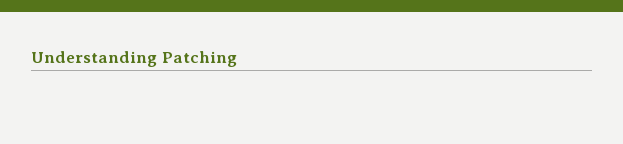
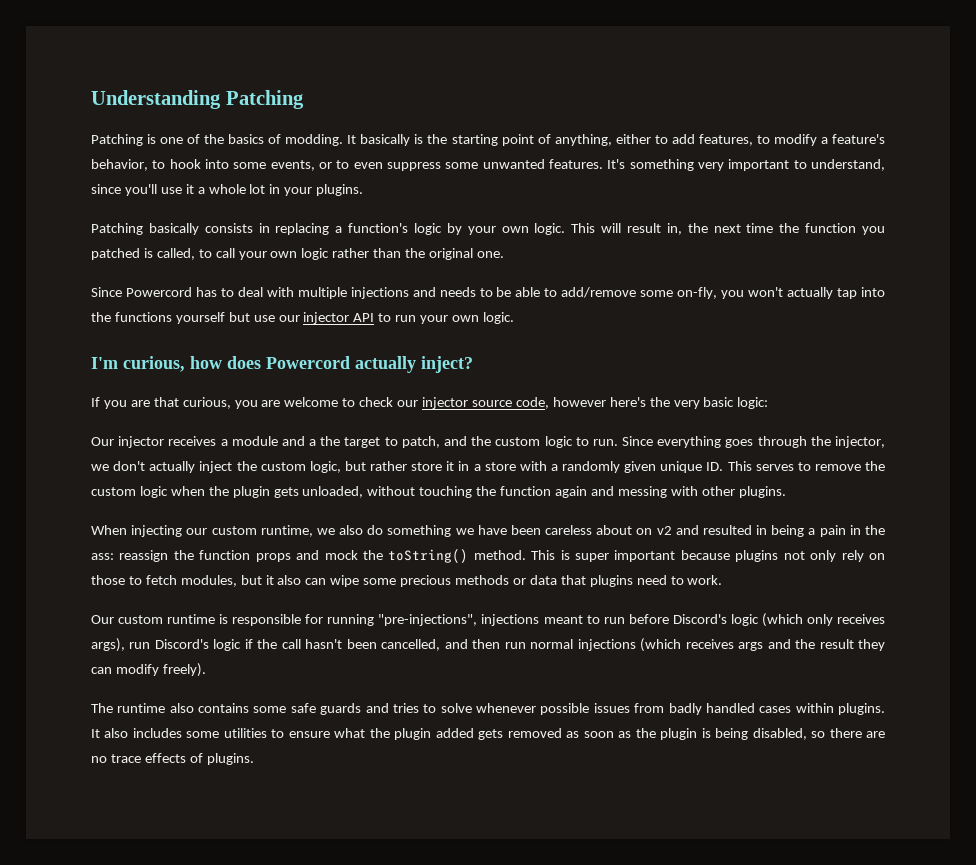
(237, 59) none -> [91,134,886,146] [91,159,886,171] [91,184,364,196] [91,223,886,235] [91,248,504,260] [91,287,886,299] [91,312,514,324] [91,356,473,373] [91,397,769,409] [91,436,885,448] [91,461,885,473] [91,486,786,498] [91,525,885,537] [91,549,886,563] [91,575,723,587] [91,613,885,627] [91,638,886,652] [91,663,206,677] [91,703,885,715] [91,728,886,740] [91,753,254,765] // Patching is one of the basics of modding. It basically is the starting point of anything, either to add features, to modify a feature's behavior, to hook into some events, or to even suppress some unwanted features. It's something very important to understand, since you'll use it a whole lot in your plugins. // Patching basically consists in replacing a function's logic by your own logic. This will result in, the next time the function you patched is called, to call your own logic rather than the original one. // Since Powercord has to deal with multiple injections and needs to be able to add/remove some on-fly, you won't actually tap into the functions yourself but use our injector API to run your own logic. // I'm curious, how does Powercord actually inject? // If you are that curious, you are welcome to check our injector source code, however here's the very basic logic: // Our injector receives a module and a the target to patch, and the custom logic to run. Since everything goes through the injector, we don't actually inject the custom logic, but rather store it in a store with a randomly given unique ID. This serves to remove the custom logic when the plugin gets unloaded, without touching the function again and messing with other plugins. // When injecting our custom runtime, we also do something we have been careless about on v2 and resulted in being a pain in the ass: reassign the function props and mock the toString() method. This is super important because plugins not only rely on those to fetch modules, but it also can wipe some precious methods or data that plugins need to work. // Our custom runtime is responsible for running "pre-injections", injections meant to run before Discord's logic (which only receives args), run Discord's logic if the call hasn't been cancelled, and then run normal injections (which receives args and the result they can modify freely). // The runtime also contains some safe guards and tries to solve whenever possible issues from badly handled cases within plugins. It also includes some utilities to ensure what the plugin added gets removed as soon as the plugin is being disabled, so there are no trace effects of plugins.

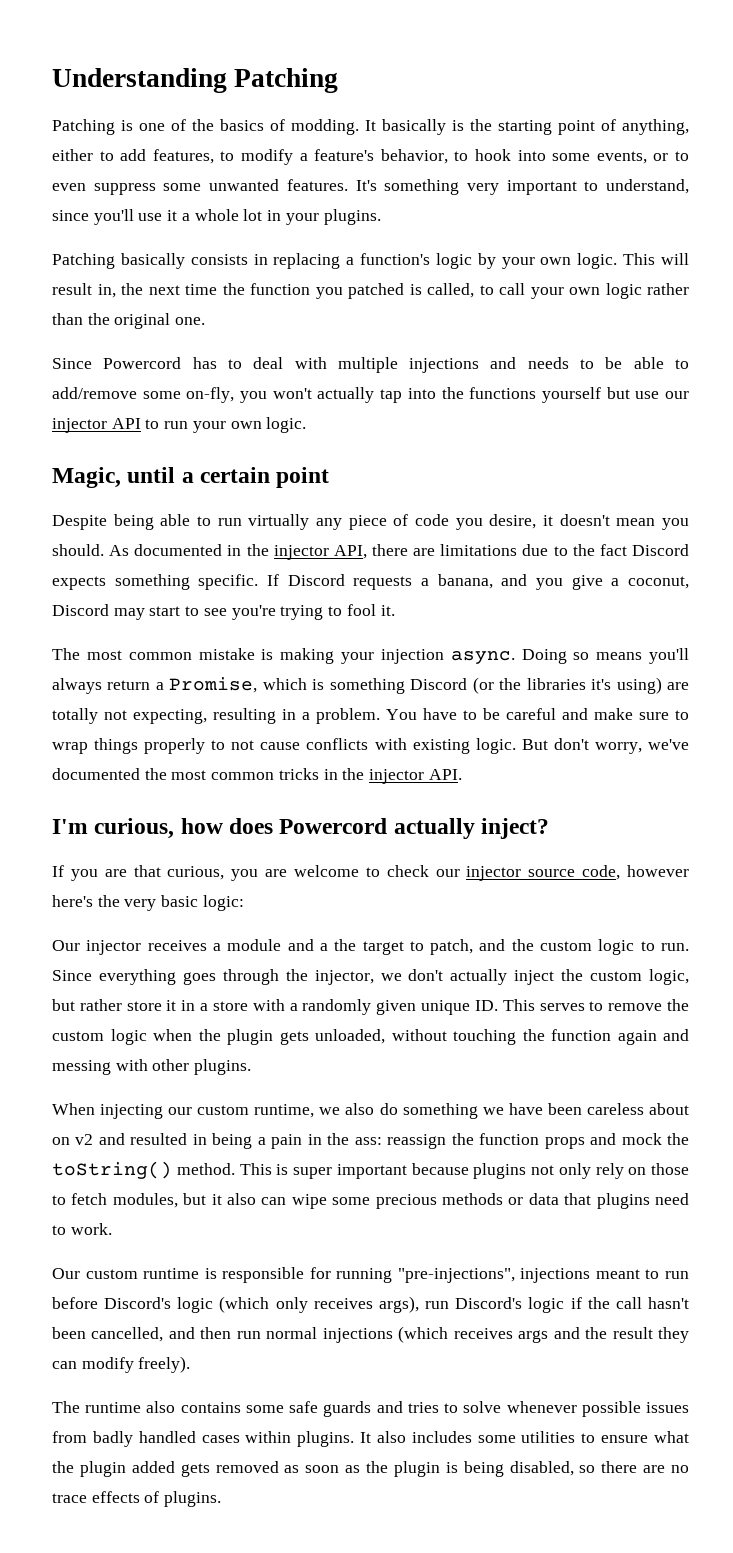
(514, 318) none -> [52,467,330,488] [52,514,689,530] [52,544,689,560] [52,574,689,590] [52,604,395,620] [52,648,690,664] [52,677,689,694] [52,708,689,724] [52,738,690,754] [52,768,462,784] // Magic, until a certain point // Despite being able to run virtually any piece of code you desire, it doesn't mean you should. As documented in the injector API, there are limitations due to the fact Discord expects something specific. If Discord requests a banana, and you give a coconut, Discord may start to see you're trying to fool it. // The most common mistake is making your injection async. Doing so means you'll always return a Promise, which is something Discord (or the libraries it's using) are totally not expecting, resulting in a problem. You have to be careful and make sure to wrap things properly to not cause conflicts with existing logic. But don't worry, we've documented the most common tricks in the injector API.

